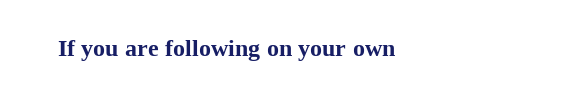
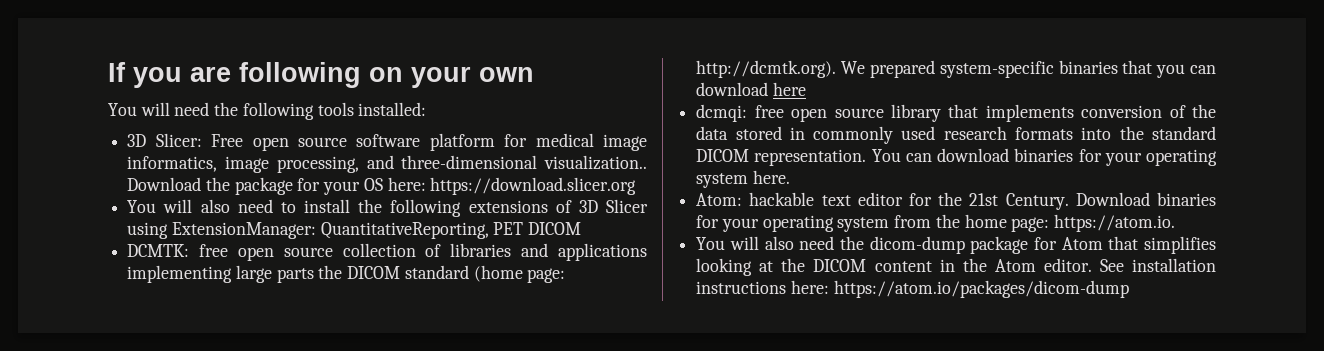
(395, 50) none -> [108,102,427,120] [127,133,647,151] [127,155,647,173] [127,177,637,195] [127,199,648,217] [127,222,582,239] [127,243,647,261] [127,265,566,283] [696,60,1216,78] [696,82,806,96] [696,104,1216,122] [696,126,1216,144] [696,148,1217,166] [696,170,790,188] [696,192,1216,210] [696,214,1176,232] [696,236,1216,254] [696,258,1216,276] [696,280,1129,298] // You will need the following tools installed: // 3D Slicer: Free open source software platform for medical image informatics, image processing, and three-dimensional visualization.. Download the package for your OS here: https://download.slicer.org // You will also need to install the following extensions of 3D Slicer using ExtensionManager: QuantitativeReporting, PET DICOM // DCMTK: free open source collection of libraries and applications implementing large parts the DICOM standard (home page: http://dcmtk.org). We prepared system-specific binaries that you can download here // dcmqi: free open source library that implements conversion of the data stored in commonly used research formats into the standard DICOM representation. You can download binaries for your operating system here. // Atom: hackable text editor for the 21st Century. Download binaries for your operating system from the home page: https://atom.io. // You will also need the dicom-dump package for Atom that simplifies looking at the DICOM content in the Atom editor. See installation instructions here: https://atom.io/packages/dicom-dump

